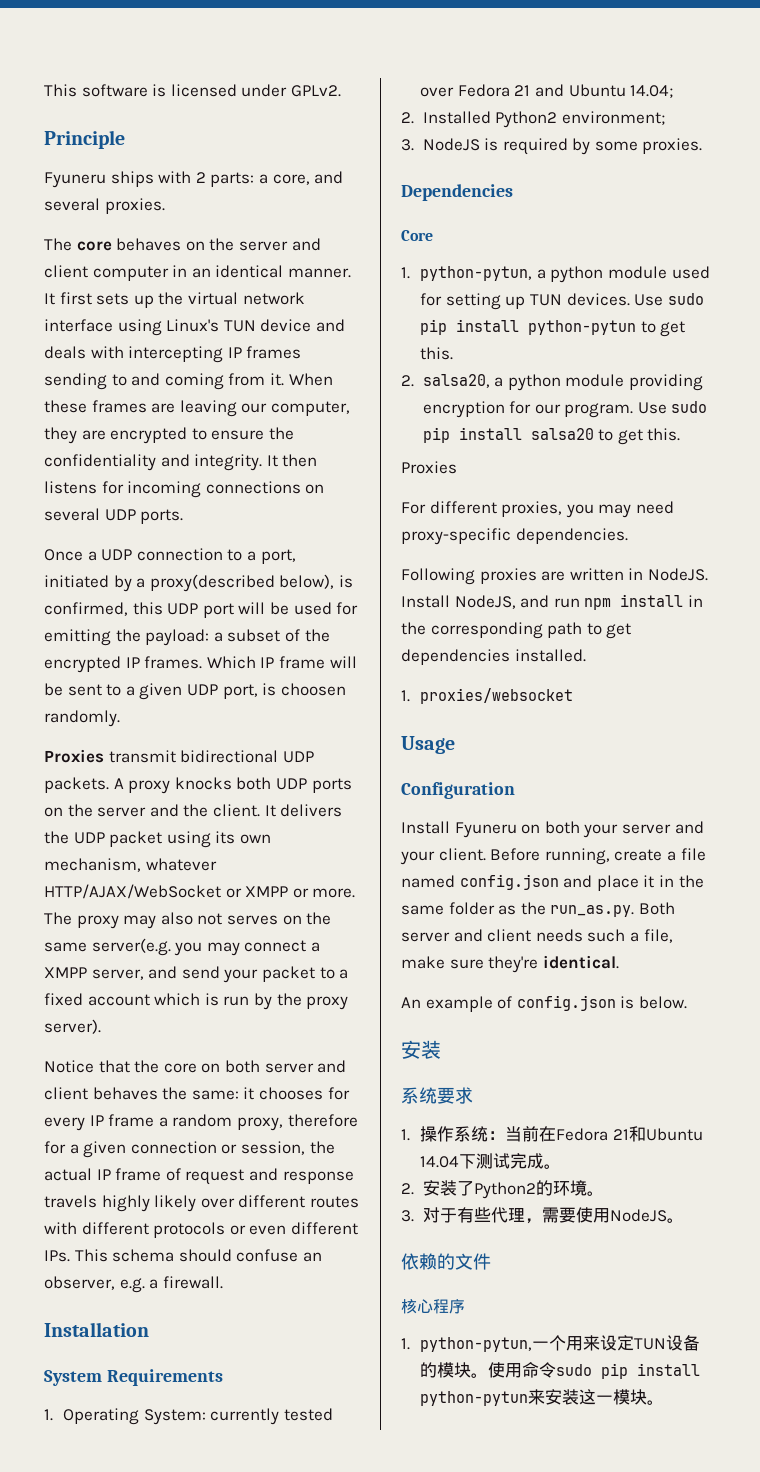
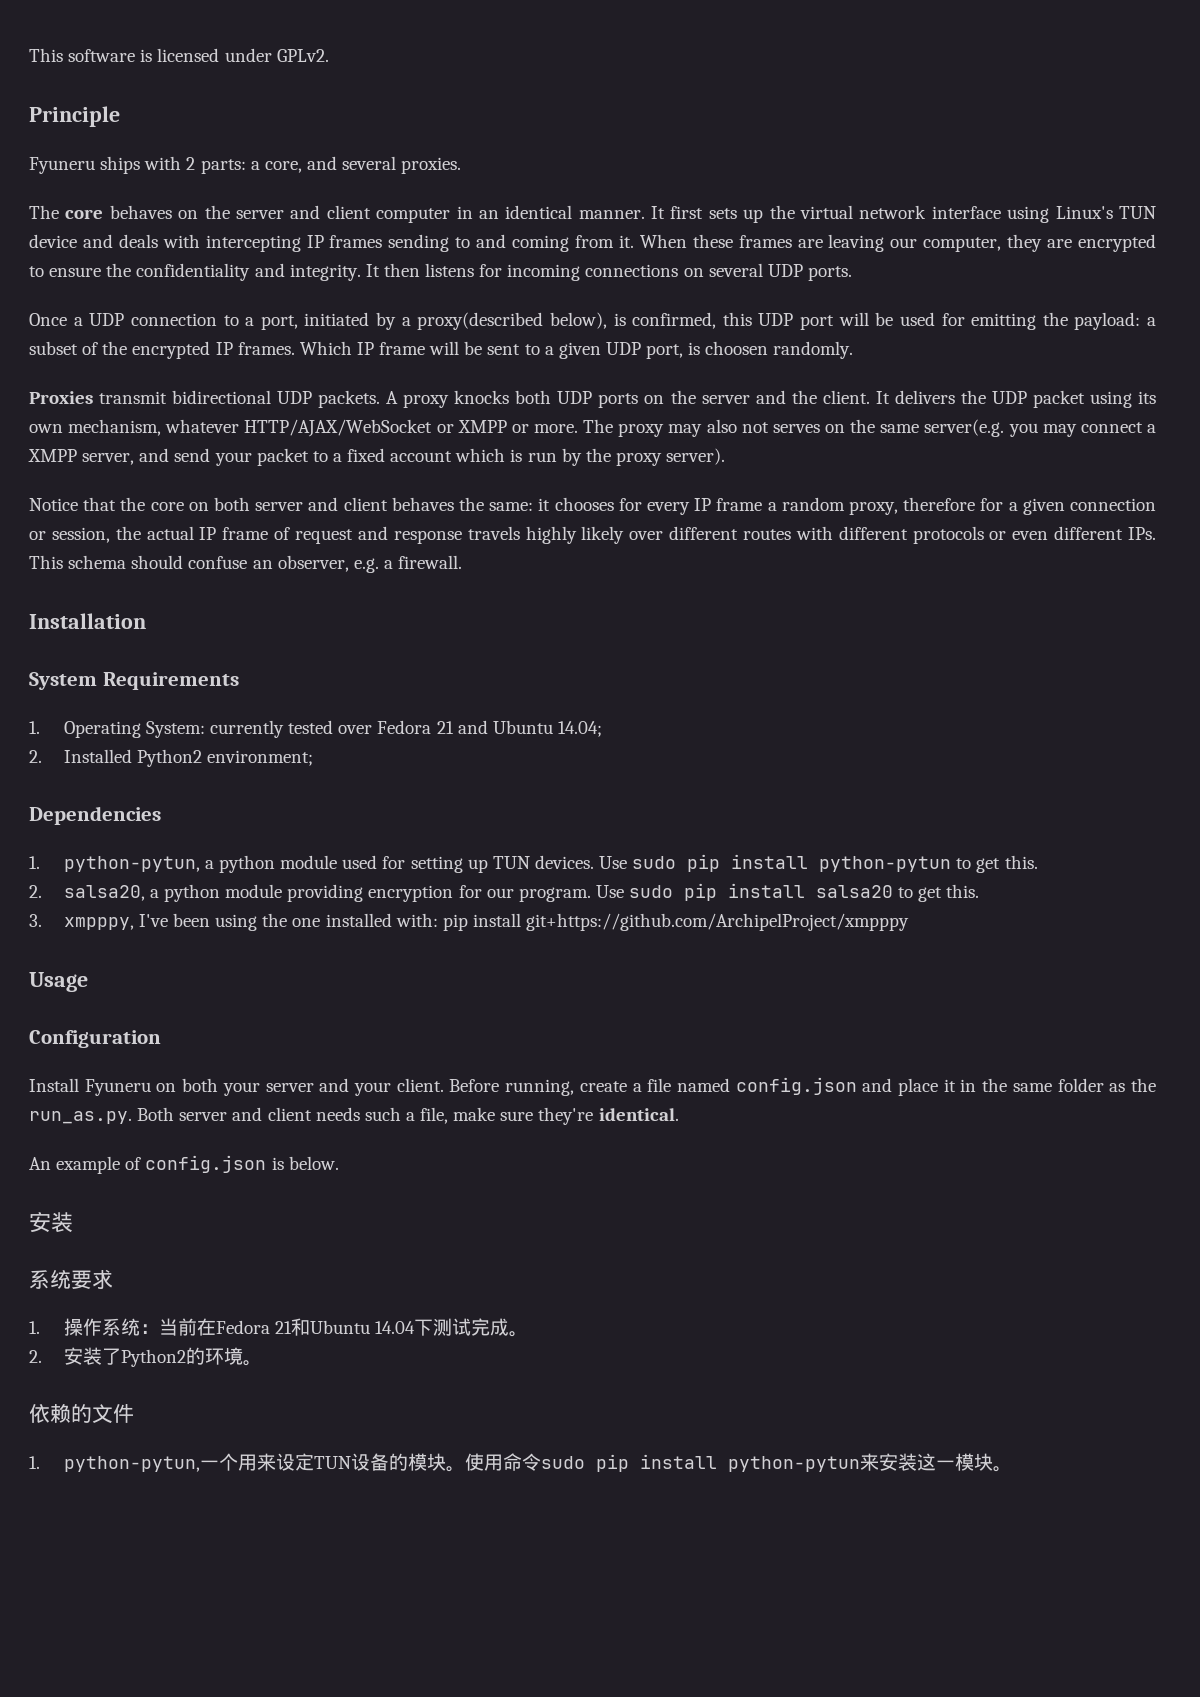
[401,138,703,155] // 3. NodeJS is required by some proxies. -> (314, 758) none
[401,230,433,241] // Core -> (161, 815) none
[401,461,457,474] [401,501,674,518] [401,528,628,545] [401,568,708,585] [401,594,703,610] [401,622,632,639] [401,649,586,665] [401,688,574,704] Proxies // For different proxies, you may need proxy-specific dependencies. // Following proxies are written in NodeJS. Install NodeJS, and run npm install in the corresponding path to get dependencies installed. // 1. proxies/websocket -> [29,913,910,931] 3. xmpppy, I've been using the one installed with: pip install git+https://github.com/ArchipelProject/xmpppy
[401,1207,684,1224] // 3.对于有些代理，需要使用NodeJS。 -> (262, 1363) none
[401,1299,465,1314] // 核心程序 -> (134, 1413) none

